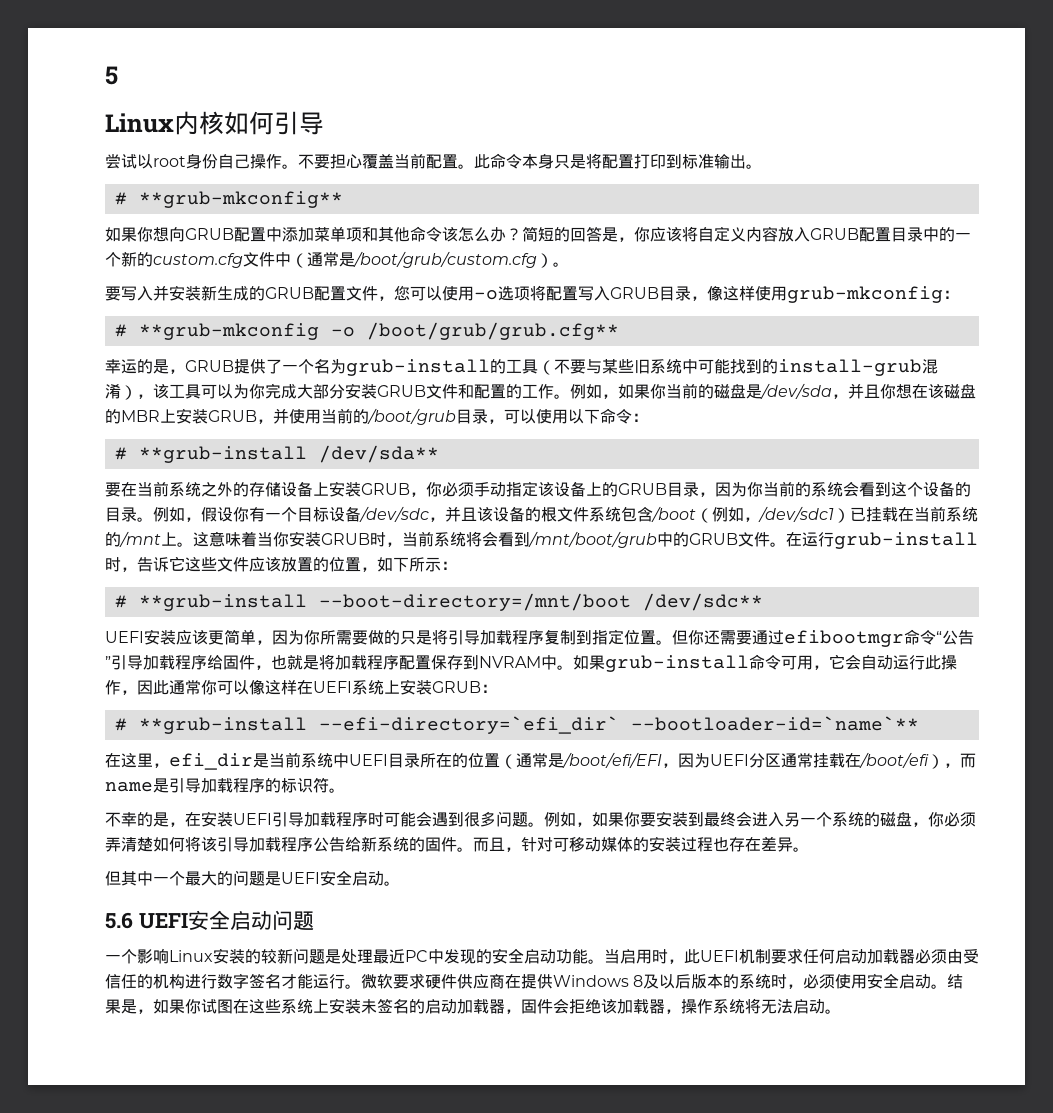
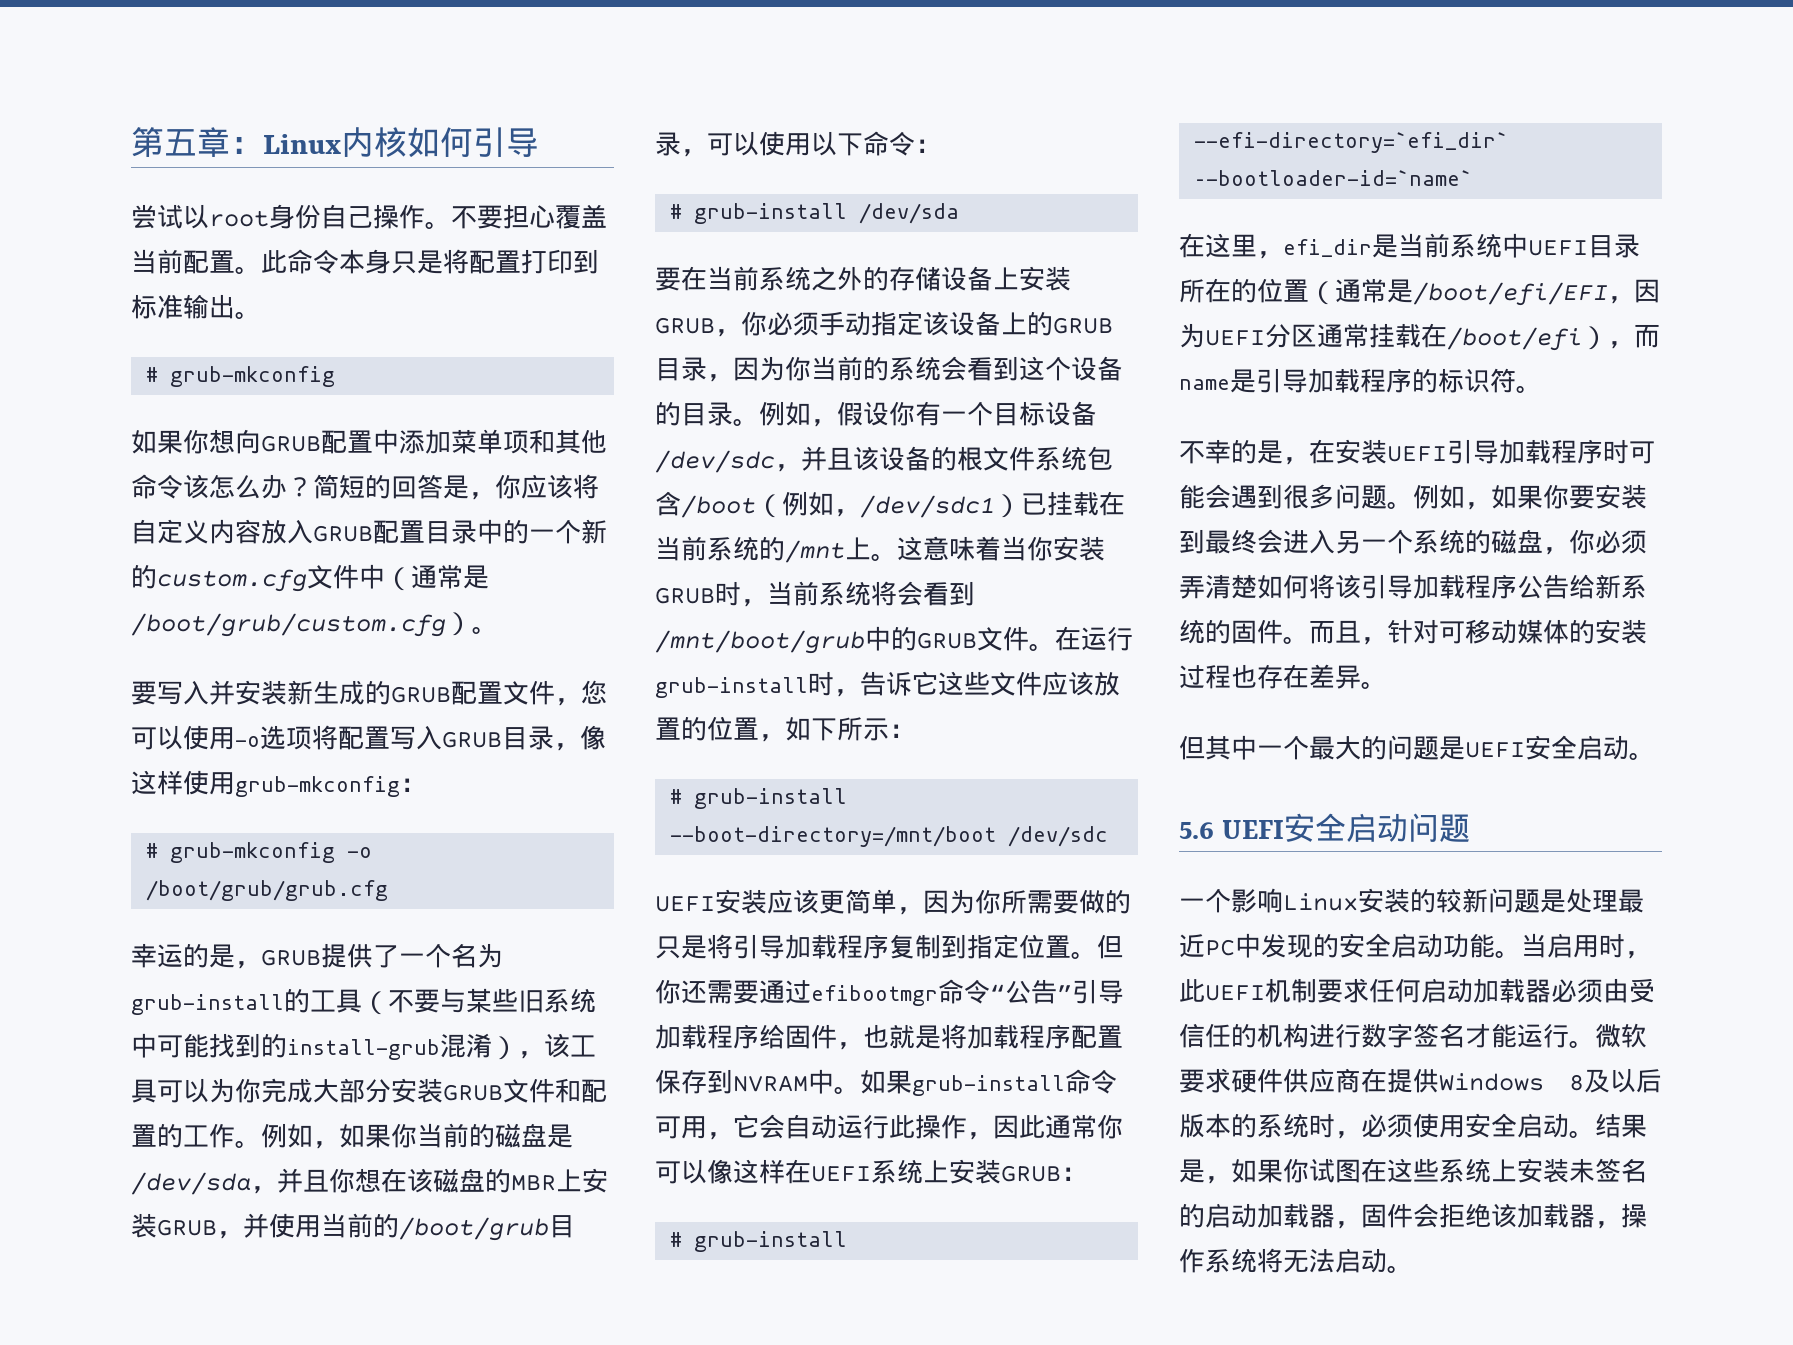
[105,66,118,85] 5 // -> [131,127,263,157] 第五章：
[138,191,343,208] **grub-mkconfig** -> [170,366,336,387] grub-mkconfig
[138,322,619,340] **grub-mkconfig -o /boot/grub/grub.cfg** -> [170,842,373,863] [146,880,389,901] grub-mkconfig -o /boot/grub/grub.cfg
[138,445,439,463] **grub-install /dev/sda** -> [694,203,960,224] grub-install /dev/sda
[138,593,763,611] **grub-install --boot-directory=/mnt/boot /dev/sdc** -> [694,788,848,809] [670,826,1109,847] grub-install --boot-directory=/mnt/boot /dev/sdc
[138,716,919,734] **grub-install --efi-directory=`efi_dir` –-bootloader-id=`name`** -> [694,1231,848,1252] [1194,132,1509,153] [1194,170,1473,186] grub-install --efi-directory=`efi_dir` –-bootloader-id=`name`

